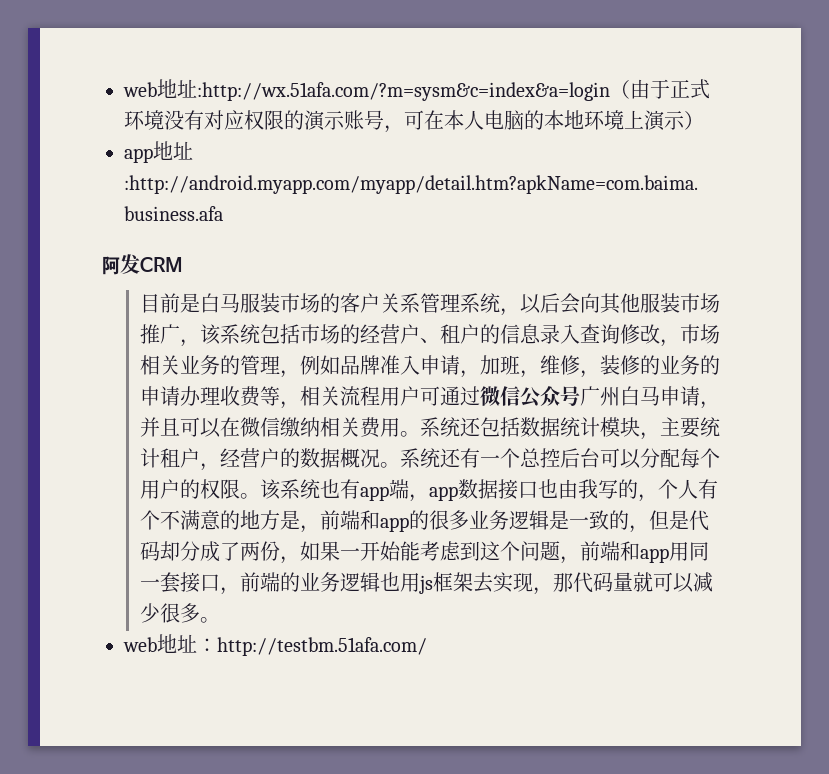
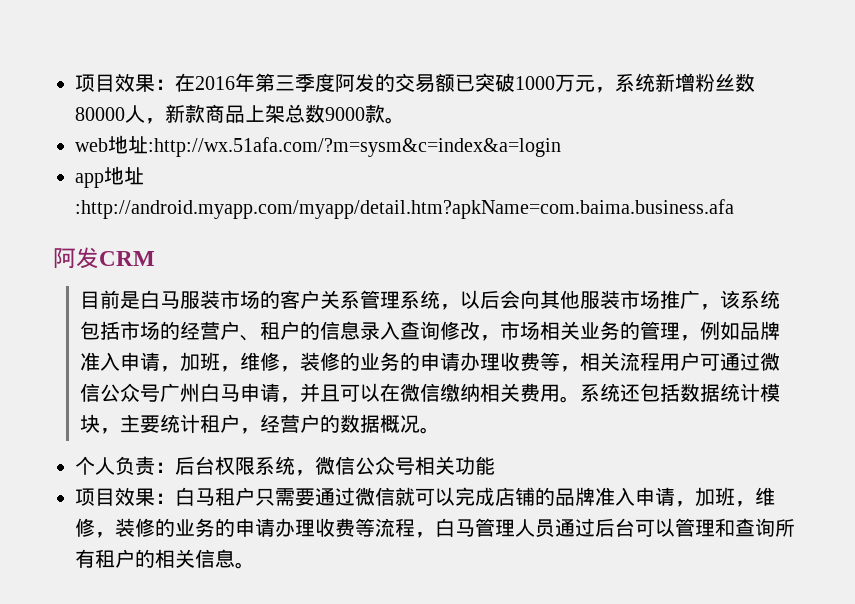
[123,79,710,101] [124,110,704,133] web地址:http://wx.51afa.com/?m=sysm&c=index&a=login（由于正式环境没有对应权限的演示账号，可在本人电脑的本地环境上演示） -> [75,73,755,93] [75,104,405,124] [75,135,561,157] 项目效果：在2016年第三季度阿发的交易额已突破1000万元，系统新增粉丝数80000人，新款商品上架总数9000款。 // web地址:http://wx.51afa.com/?m=sysm&c=index&a=login
[400,448,721,469] [140,479,719,502] [140,510,710,533] [140,541,710,564] [140,572,714,595] [140,603,221,623] [123,634,427,656] 系统还有一个总控后台可以分配每个用户的权限。该系统也有app端，app数据接口也由我写的，个人有个不满意的地方是，前端和app的很多业务逻辑是一致的，但是代码却分成了两份，如果一开始能考虑到这个问题，前端和app用同一套接口，前端的业务逻辑也用js框架去实现，那代码量就可以减少很多。 // web地址：http://testbm.51afa.com/ -> [75,456,495,476] [75,487,775,507] [75,518,795,538] [75,549,255,569] // 个人负责：后台权限系统，微信公众号相关功能 // 项目效果：白马租户只需要通过微信就可以完成店铺的品牌准入申请，加班，维修，装修的业务的申请办理收费等流程，白马管理人员通过后台可以管理和查询所有租户的相关信息。

